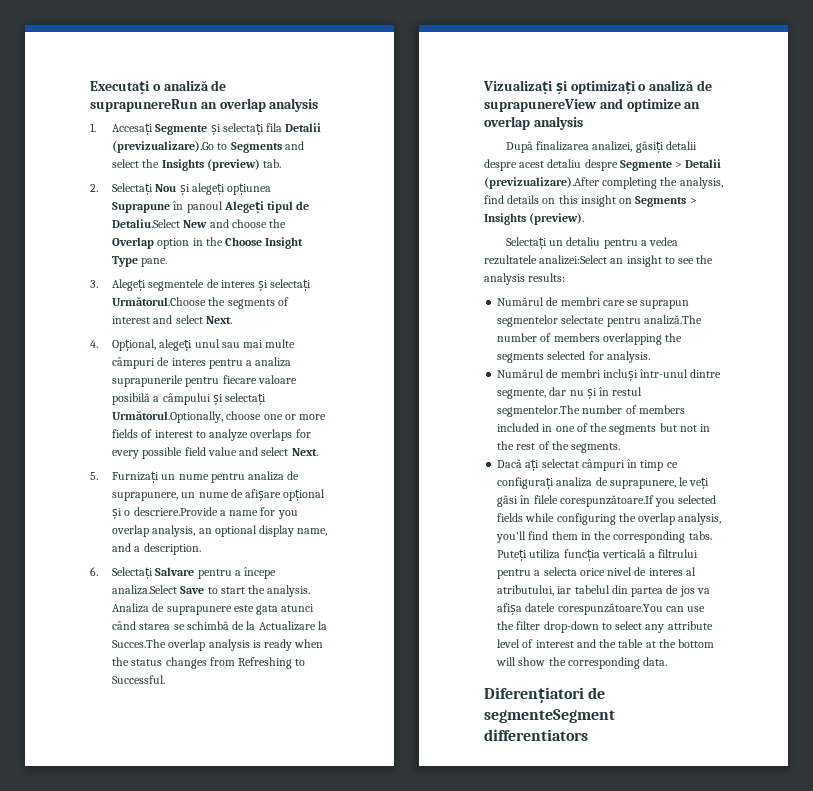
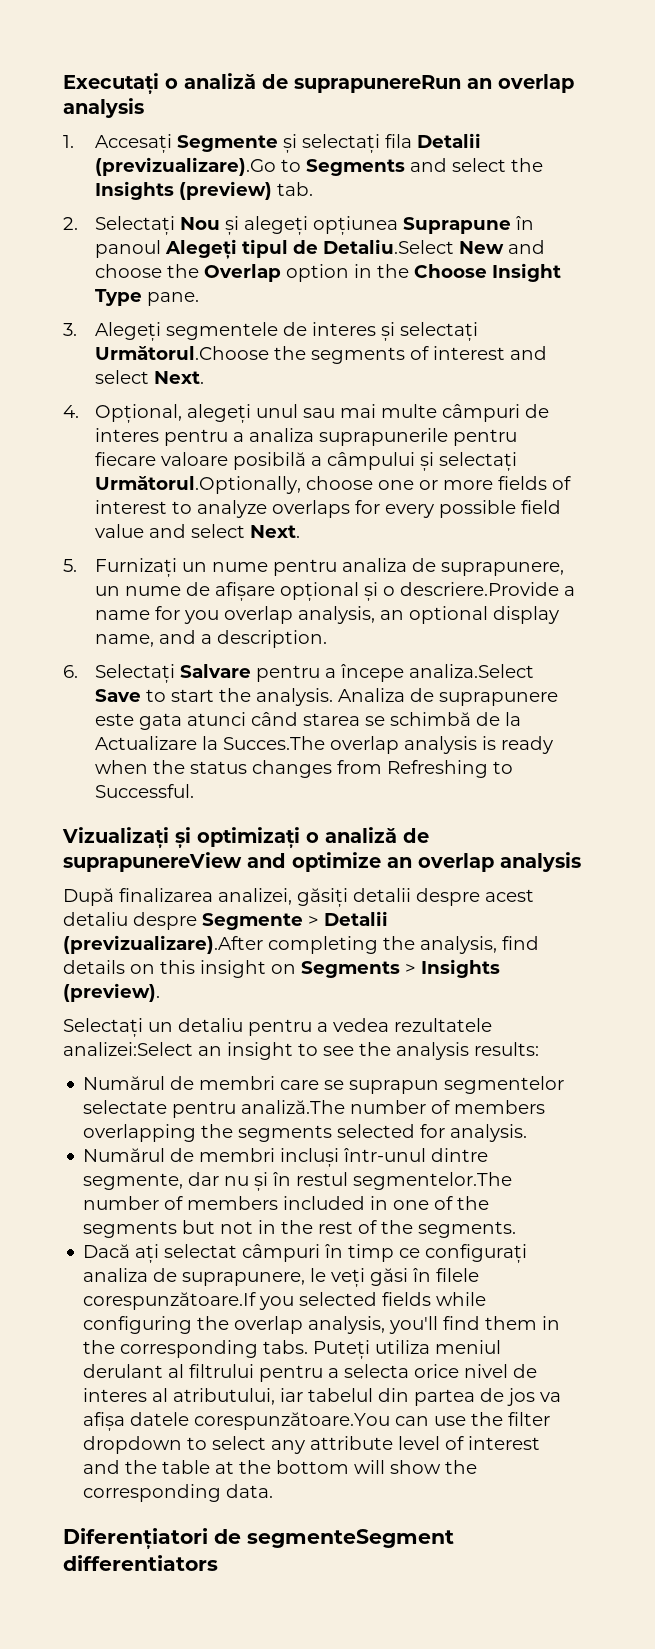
[563,549,656,561] funcția verticală a -> [435,1340,502,1354] [83,1364,185,1378] meniul derulant al
[543,621,599,633] drop-down -> [83,1436,183,1454] dropdown

